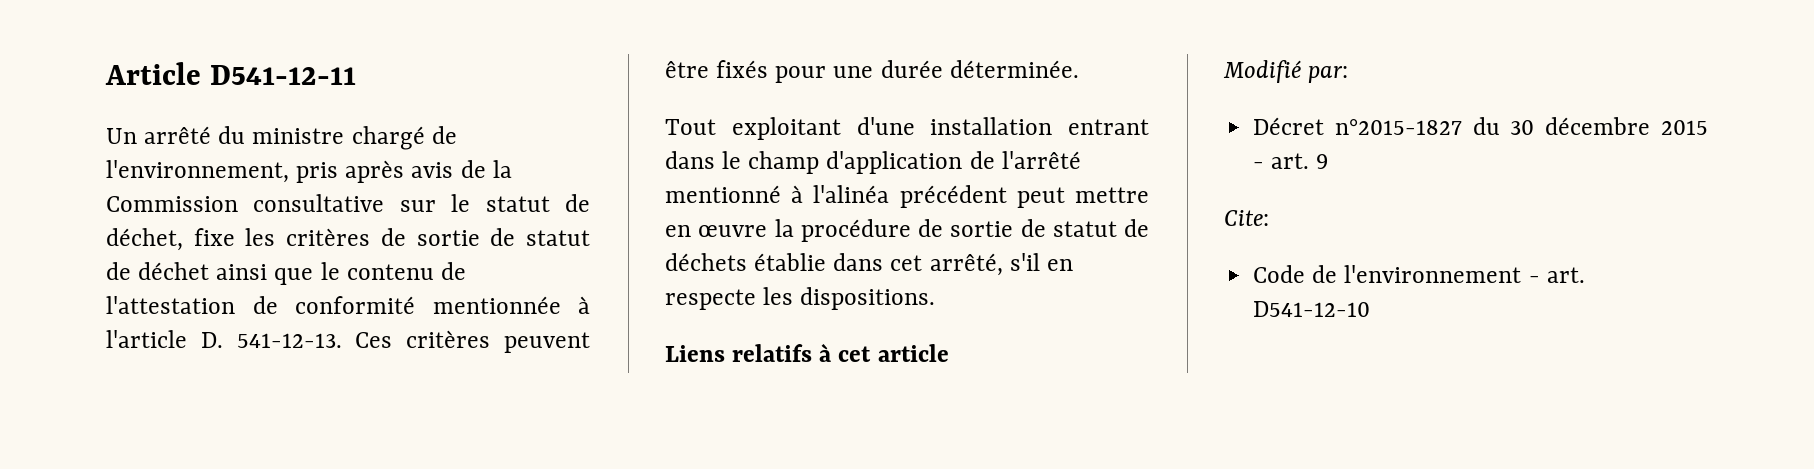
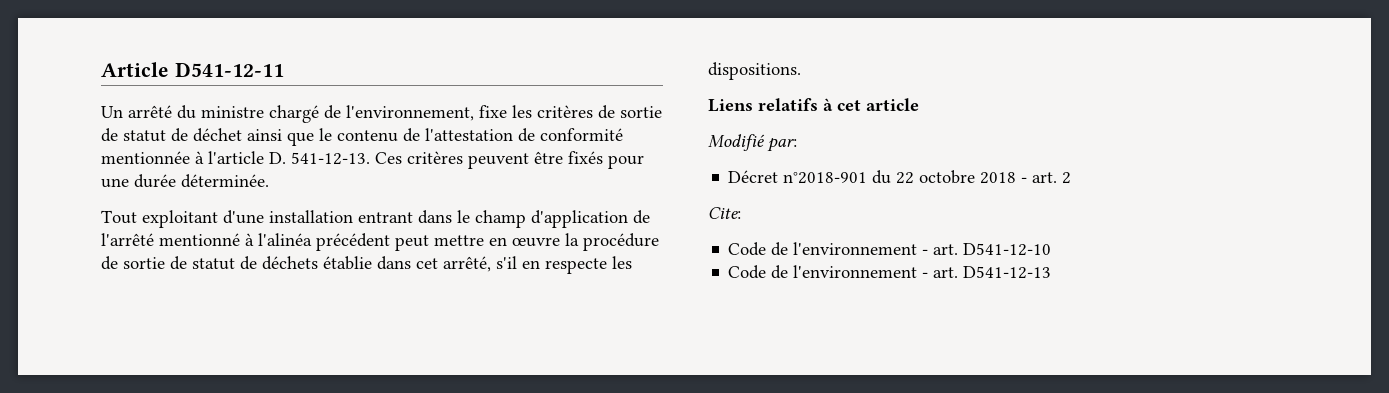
[296,160,512,183] [106,194,590,212] [106,228,183,251] pris après avis de la Commission consultative sur le statut de déchet, -> (474, 113) none
[1334,117,1708,135] [1253,153,1329,169] n°2015-1827 du 30 décembre 2015 - art. 9 -> [783,170,1072,184] n°2018-901 du 22 octobre 2018 - art. 2
(1371, 309) none -> [728,265,1052,279] // Code de l'environnement - art. D541-12-13

